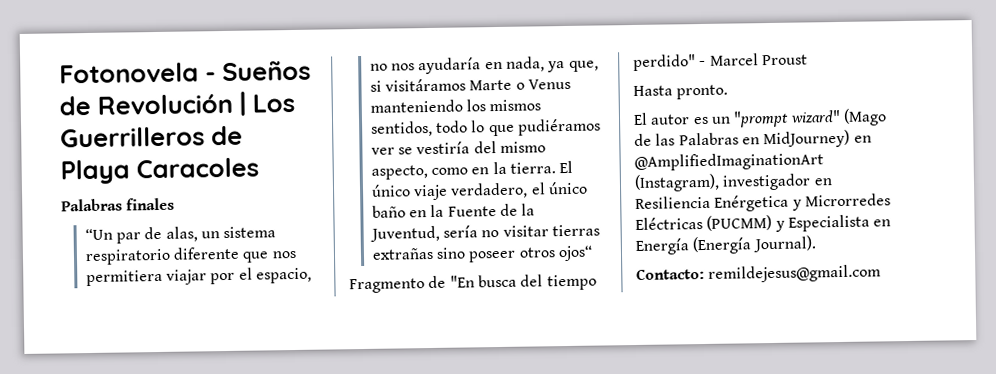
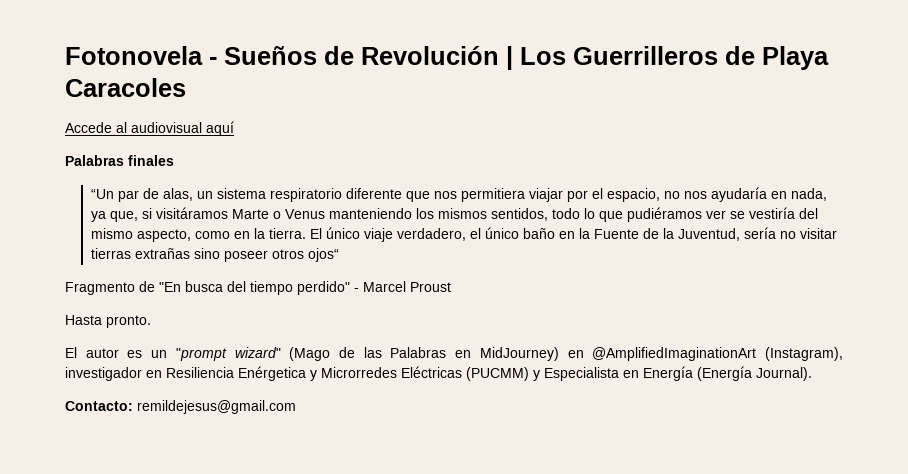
(259, 168) none -> [65,121,234,136] // Accede al audiovisual aquí

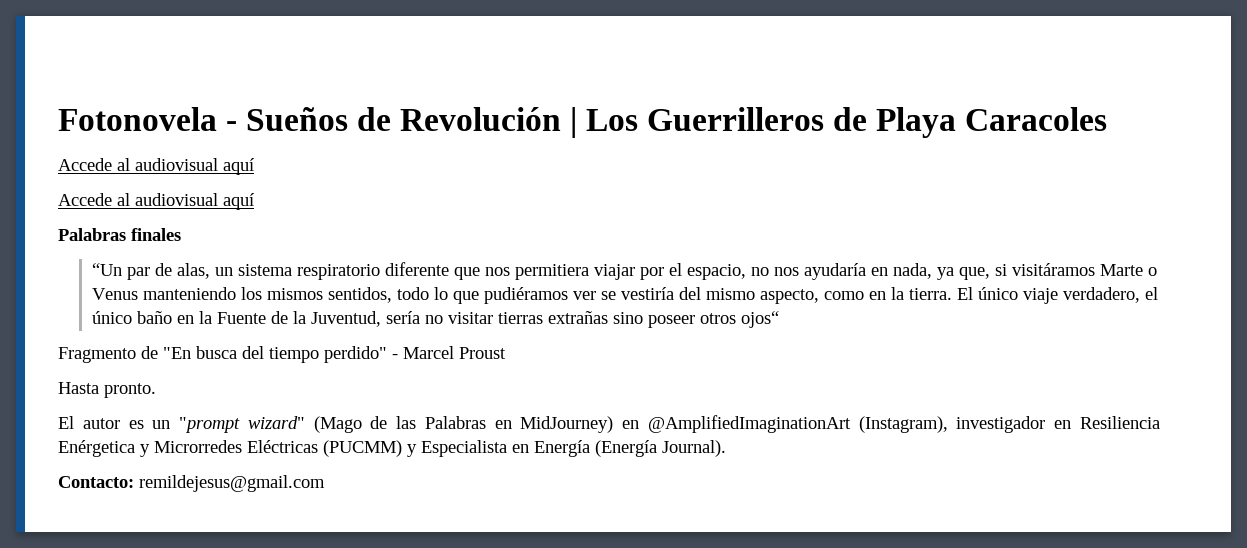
(234, 128) none -> [58,193,254,210] // Accede al audiovisual aquí

